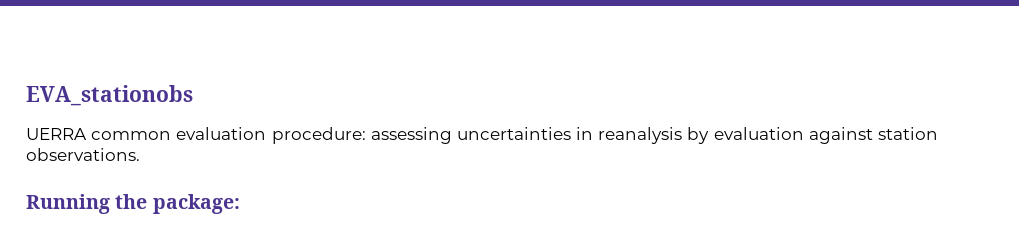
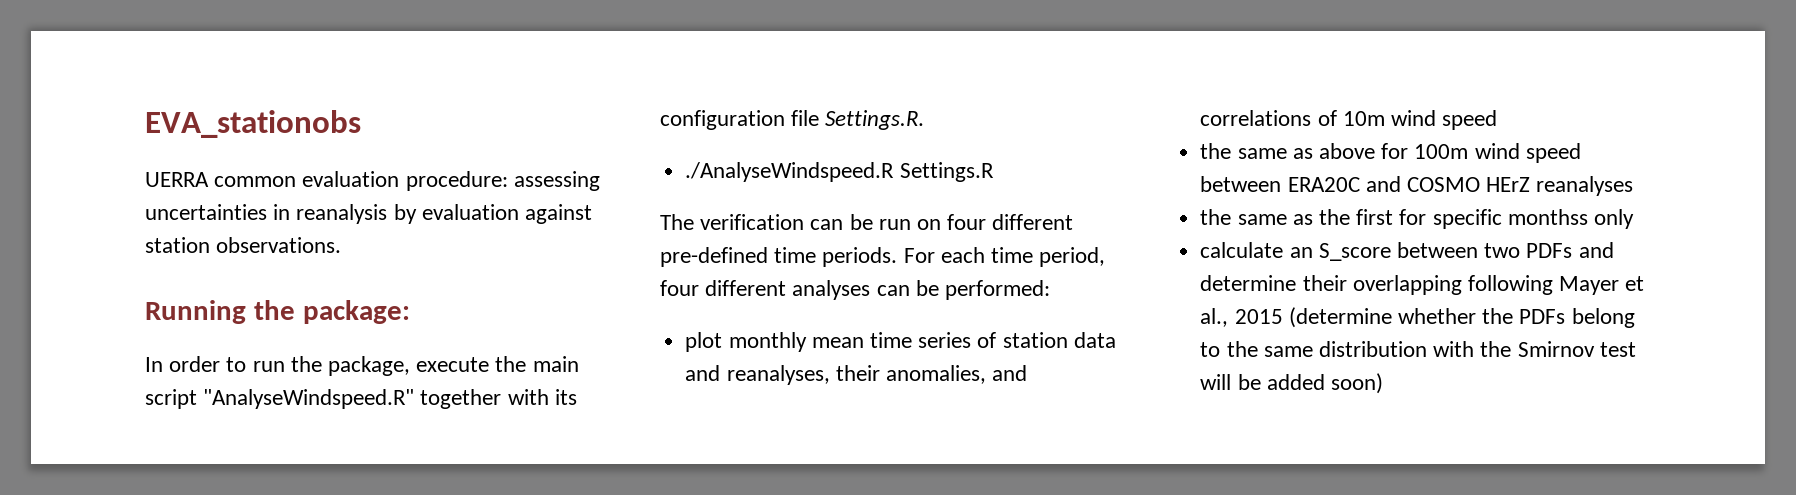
(240, 204) none -> [145,356,579,376] [145,389,577,409] [660,110,925,130] [685,162,994,182] [660,214,1074,230] [660,247,1106,267] [660,280,1051,300] [685,332,1116,352] [685,365,1028,385] [1200,110,1498,130] [1200,143,1581,163] [1200,176,1634,196] [1200,209,1634,229] [1200,242,1614,261] [1200,275,1645,295] [1200,307,1635,328] [1200,341,1636,357] [1200,373,1383,394] // In order to run the package, execute the main script "AnalyseWindspeed.R" together with its configuration file Settings.R. // ./AnalyseWindspeed.R Settings.R // The verification can be run on four different pre-defined time periods. For each time period, four different analyses can be performed: // plot monthly mean time series of station data and reanalyses, their anomalies, and correlations of 10m wind speed // the same as above for 100m wind speed between ERA20C and COSMO HErZ reanalyses // the same as the first for specific monthss only // calculate an S_score between two PDFs and determine their overlapping following Mayer et al., 2015 (determine whether the PDFs belong to the same distribution with the Smirnov test will be added soon)

